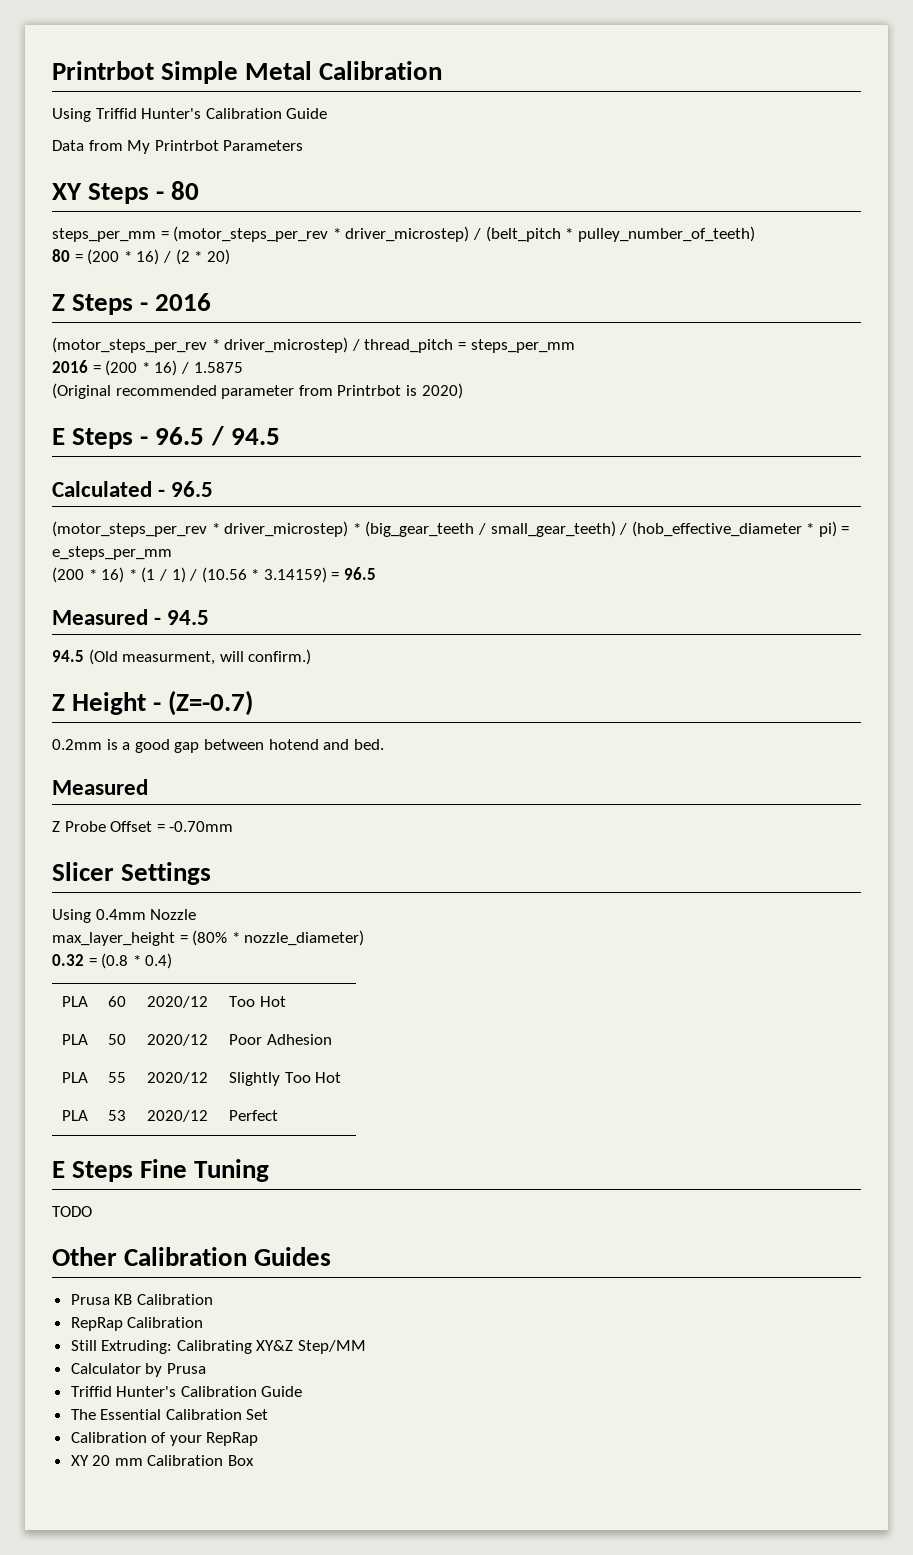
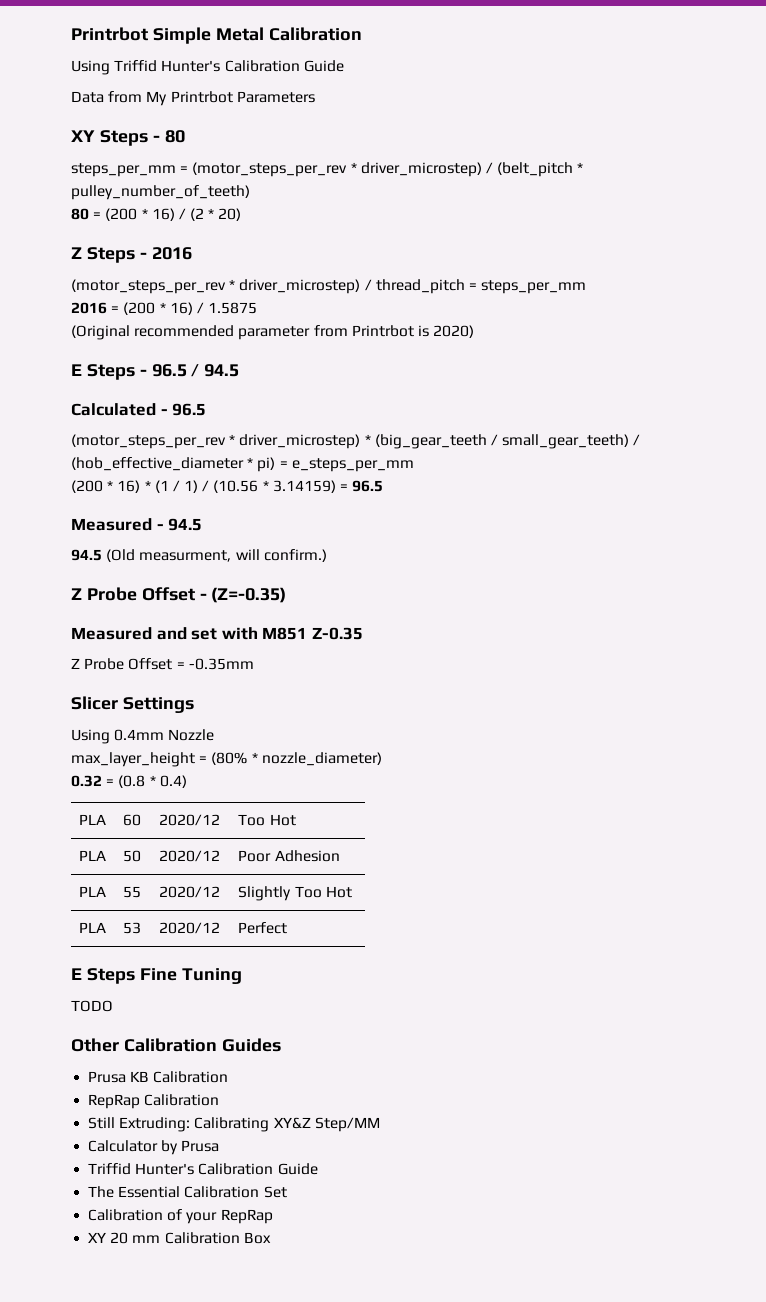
[72,690,254,716] [52,739,384,753] [52,779,148,795] Height - (Z=-0.7) // 0.2mm is a good gap between hotend and bed. // Measured -> [86,587,287,603] [71,627,363,640] Probe Offset - (Z=-0.35) // Measured and set with M851 Z-0.35
[169,821,234,832] -0.70mm -> [188,658,254,670] -0.35mm

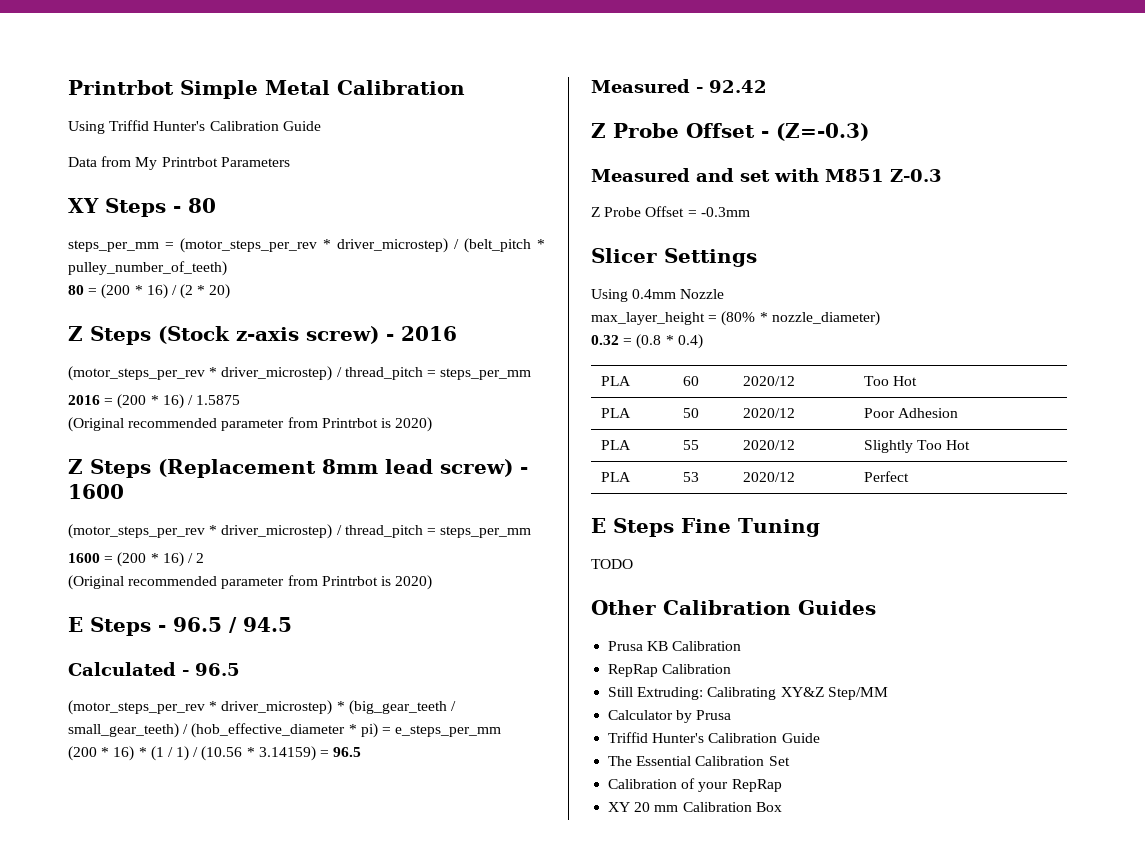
(135, 255) none -> [158,326,379,344] (Stock z-axis screw)
(475, 331) none -> [68,459,528,478] [68,484,124,499] [68,524,532,539] [68,552,205,567] [68,575,433,590] // Z Steps (Replacement 8mm lead screw) - 1600 // (motor_steps_per_rev * driver_microstep) / thread_pitch = steps_per_mm // 1600 = (200 * 16) / 2 // (Original recommended parameter from Printrbot is 2020)
[168,518,203,531] [71,549,327,562] 94.5 // 94.5 (Old measurment, will confirm.) -> [709,80,767,93] 92.42
[211,587,287,603] (Z=-0.35) -> [776,123,869,141] (Z=-0.3)
[311,627,363,640] Z-0.35 -> [890,169,942,182] Z-0.3
[188,658,254,670] -0.35mm -> [700,207,750,217] -0.3mm

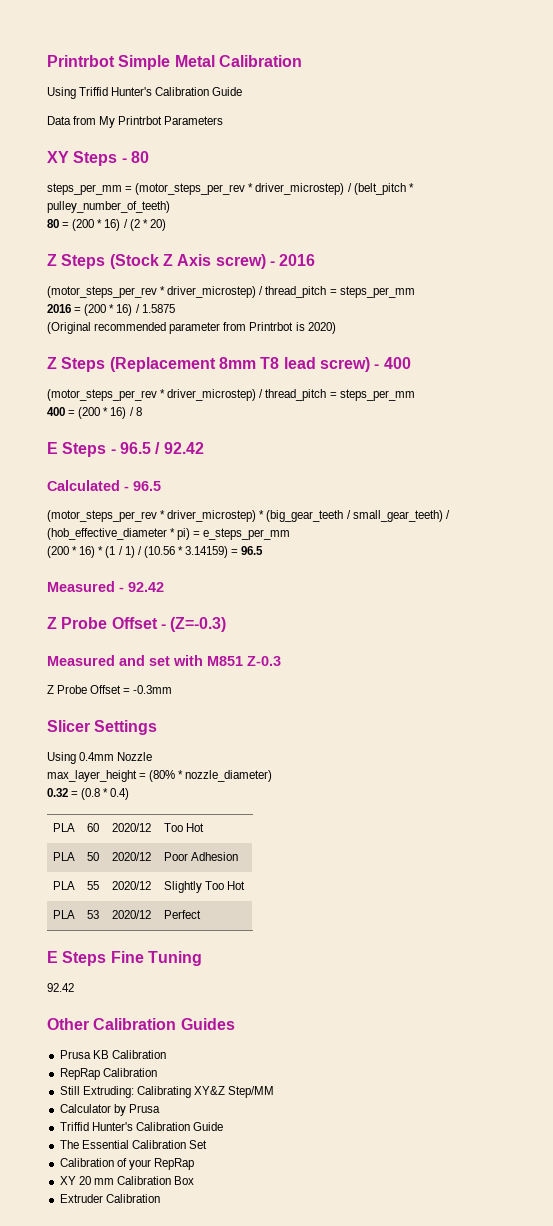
[236,327,299,341] z-axis -> [162,254,212,266] Z Axis
(378, 466) none -> [260,357,280,369] T8
[68,484,124,499] [68,524,532,539] [68,552,205,567] [68,575,433,590] 1600 // (motor_steps_per_rev * driver_microstep) / thread_pitch = steps_per_mm // 1600 = (200 * 16) / 2 // (Original recommended parameter from Printrbot is 2020) -> [383,357,411,369] [47,389,415,401] [47,407,142,419] 400 // (motor_steps_per_rev * driver_microstep) / thread_pitch = steps_per_mm // 400 = (200 * 16) / 8
[243,617,292,632] 94.5 -> [163,442,204,454] 92.42
[591,559,633,569] TODO -> [47,983,74,992] 92.42
(782, 807) none -> [59,1194,160,1203] // Extruder Calibration

